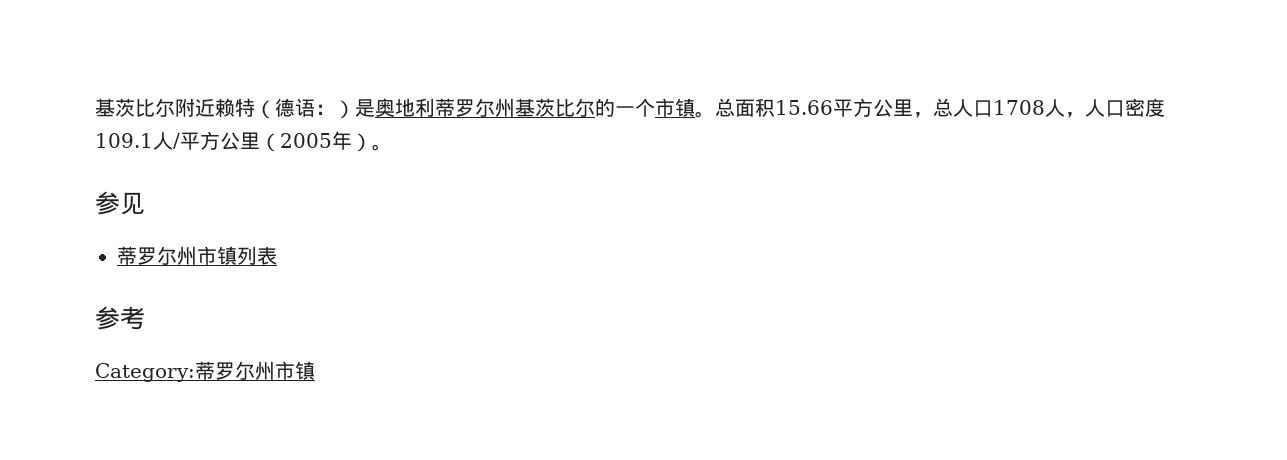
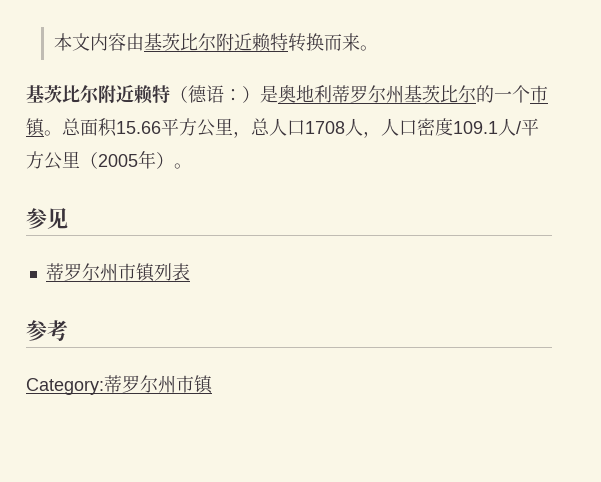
(95, 107) none -> [53,33,378,52] 本文内容由基茨比尔附近赖特转换而来。 //

